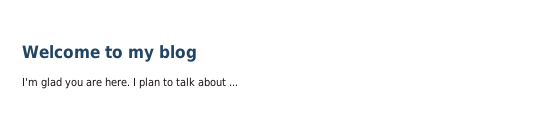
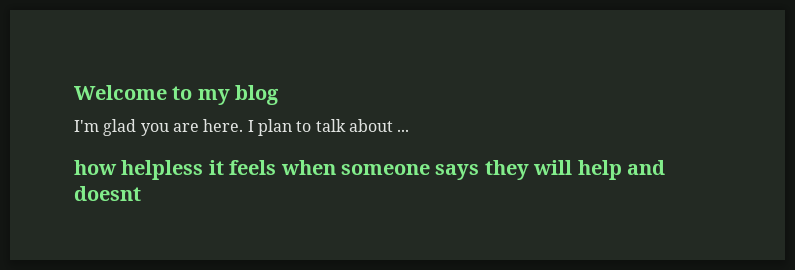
(238, 85) none -> [74,160,665,180] [74,186,141,201] // how helpless it feels when someone says they will help and doesnt

